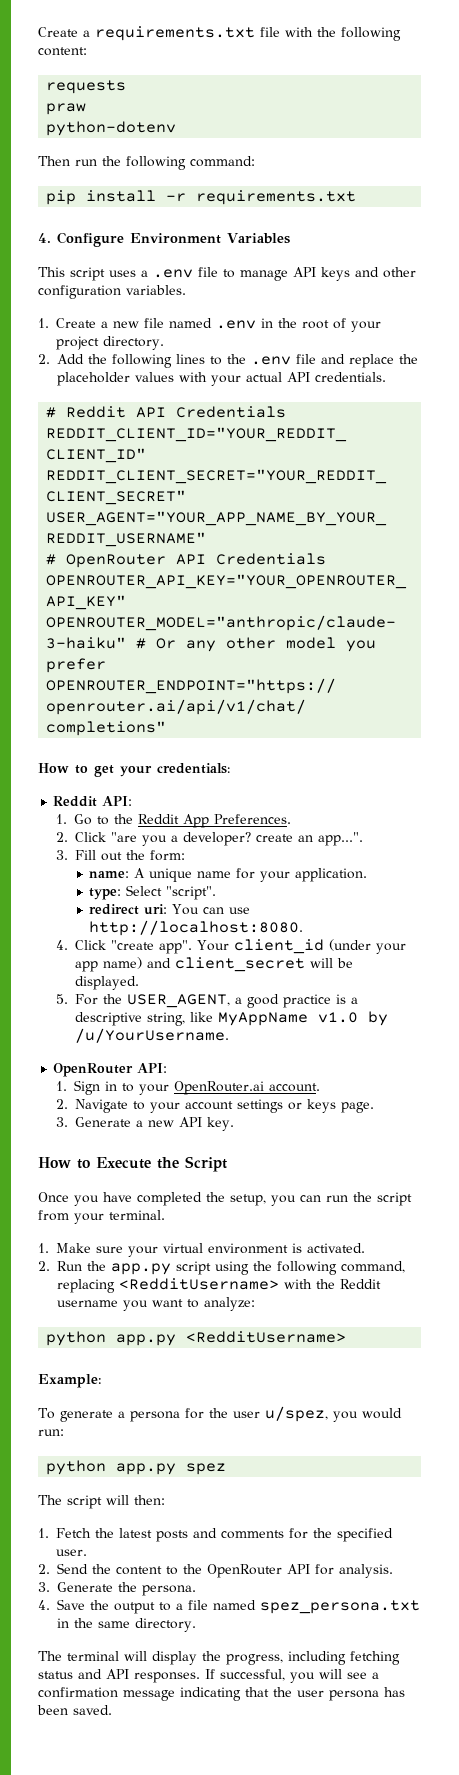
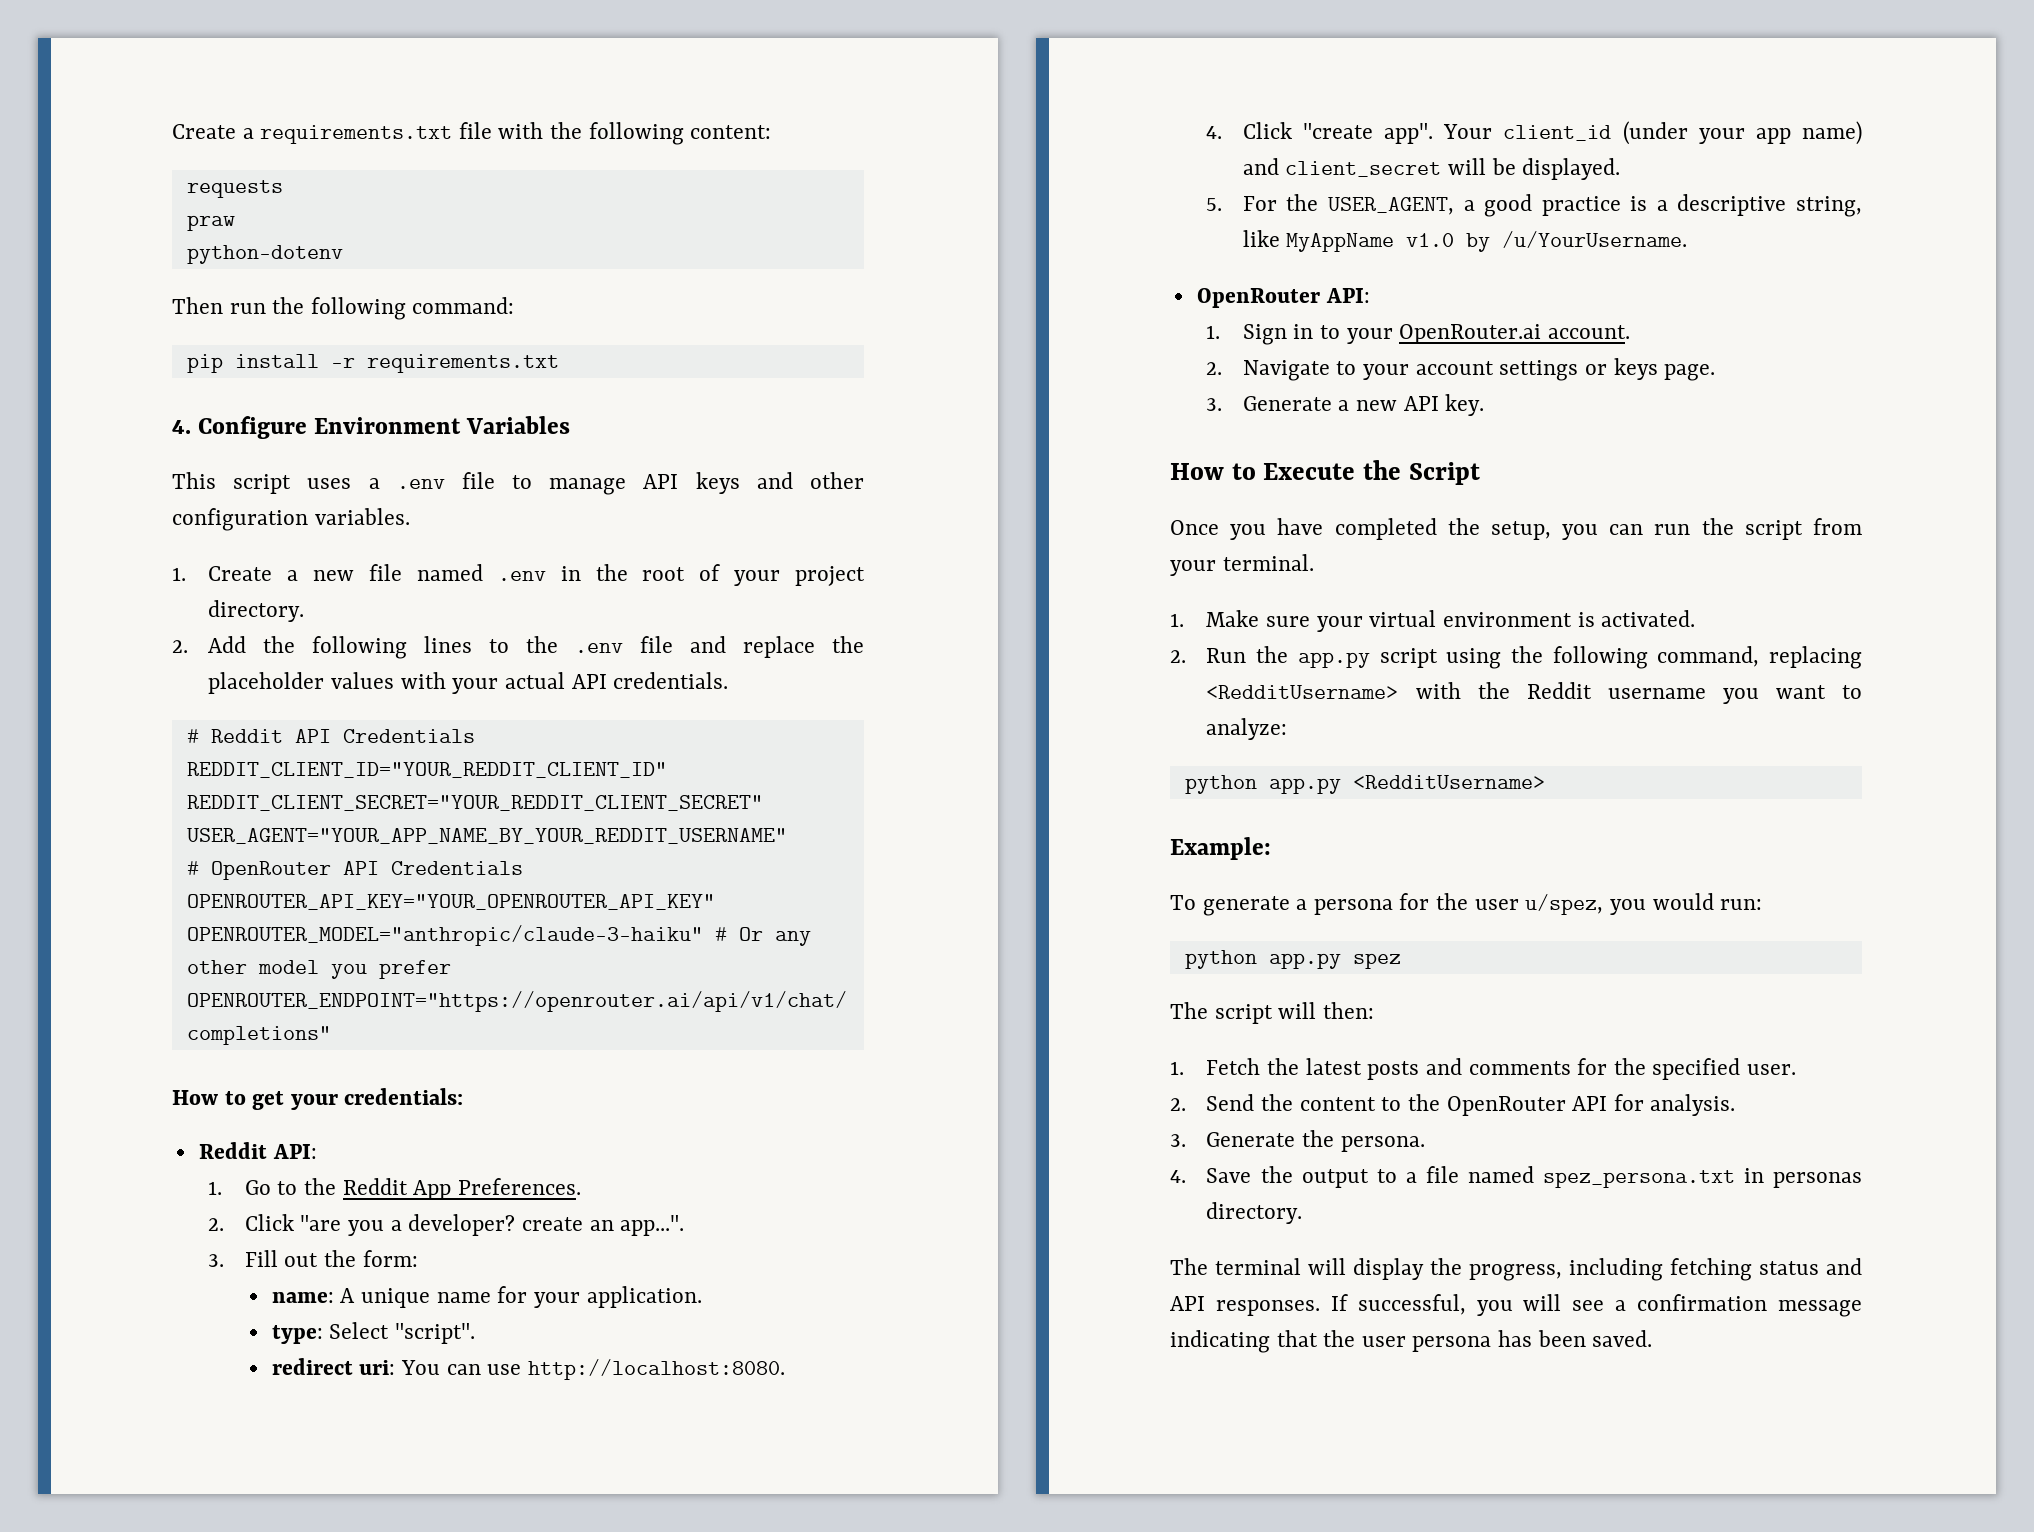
[74,1618,130,1628] the same -> [1773,1172,1862,1188] personas

